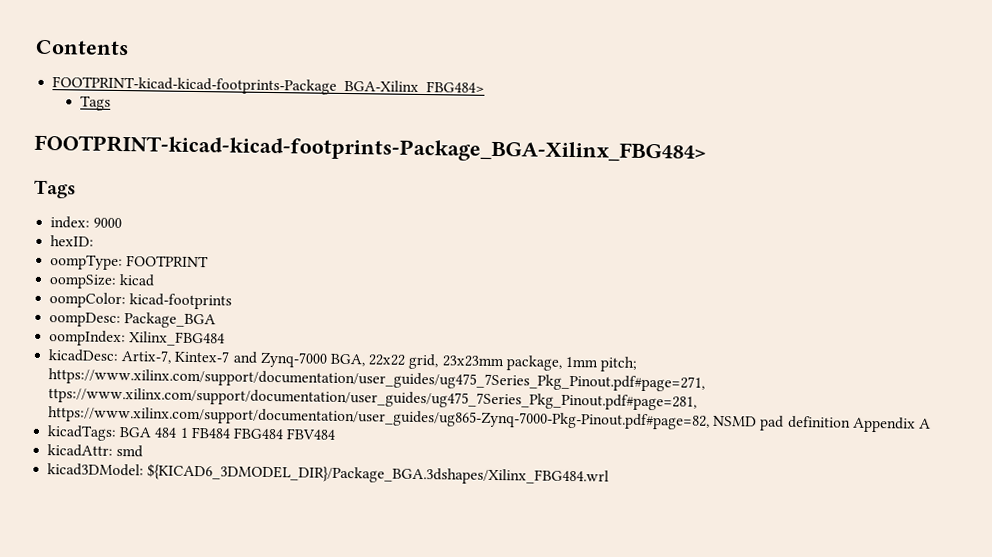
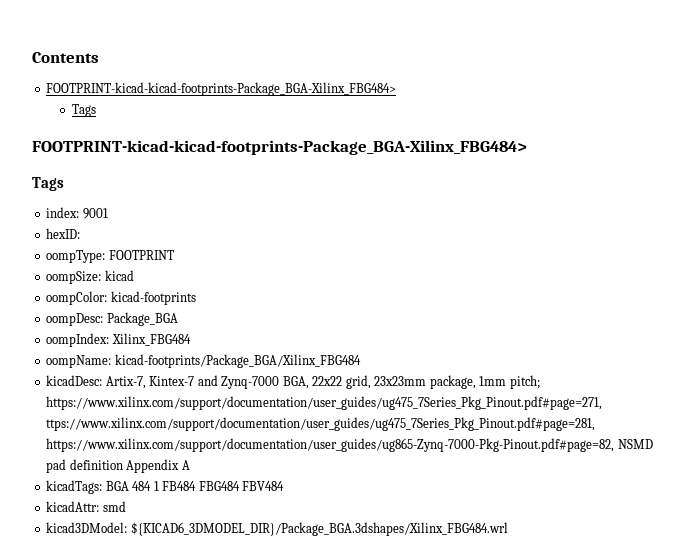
[93,217,123,229] 9000 -> [82,208,108,219] 9001
(226, 339) none -> [46,354,361,368] // oompName: kicad-footprints/Package_BGA/Xilinx_FBG484

